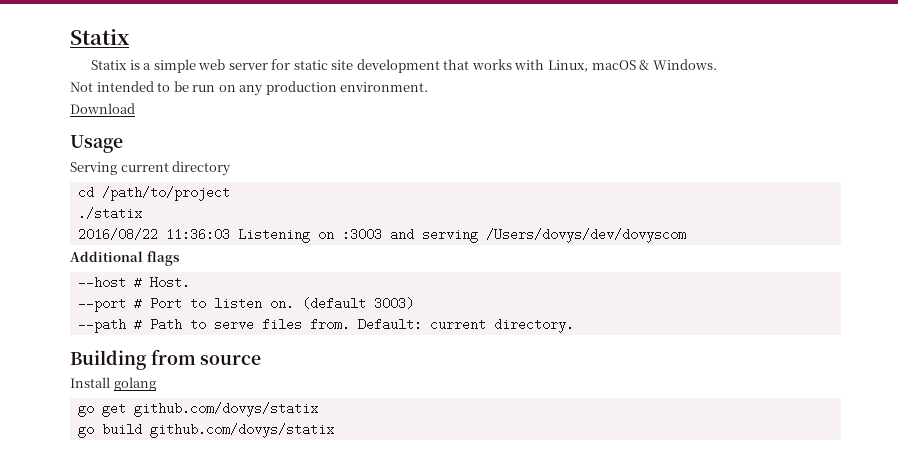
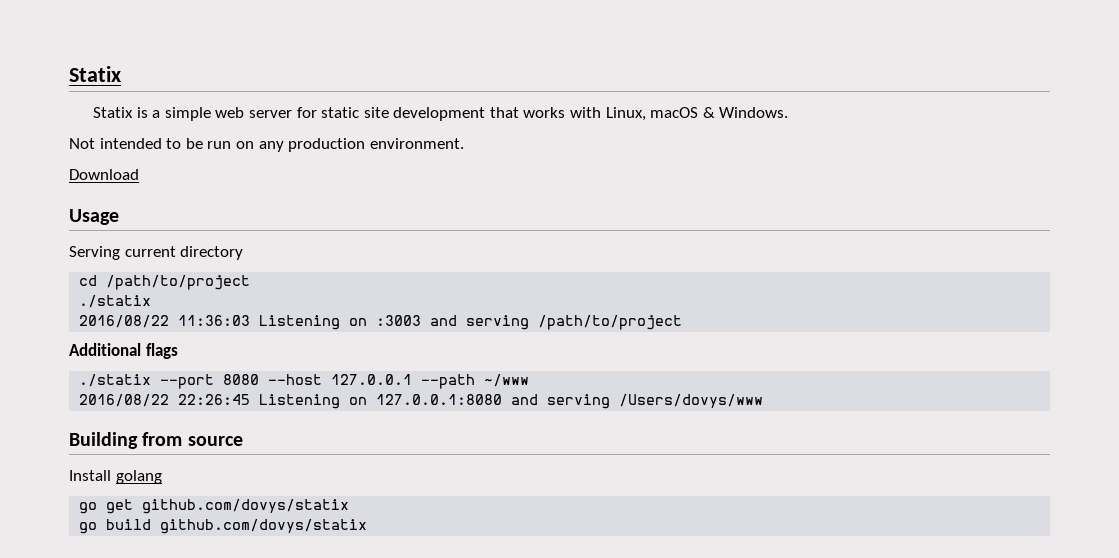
[485,228,686,243] /Users/dovys/dev/dovyscom -> [538,315,683,330] /path/to/project
[77,276,190,289] [77,297,414,312] [77,318,574,333] --host # Host. // --port # Port to listen on. (default 3003) // --path # Path to serve files from. Default: current directory. -> [79,374,530,389] [79,394,764,409] ./statix --port 8080 --host 127.0.0.1 --path ~/www // 2016/08/22 22:26:45 Listening on 127.0.0.1:8080 and serving /Users/dovys/www

